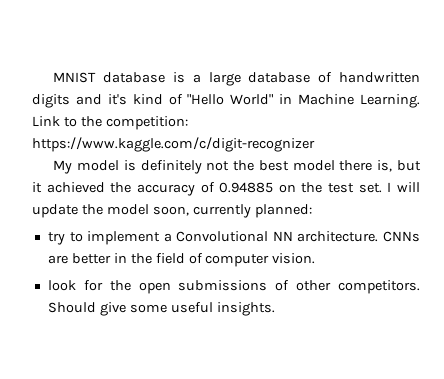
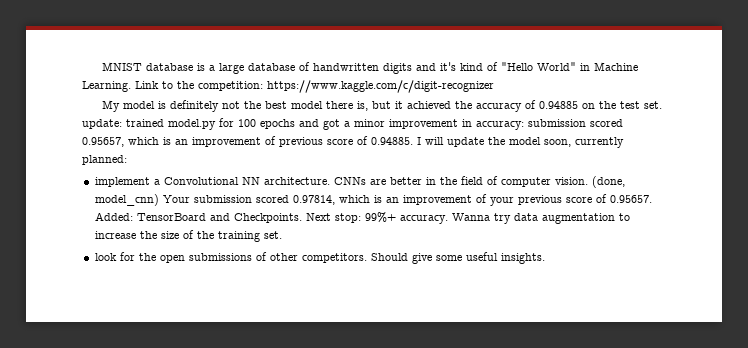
(382, 188) none -> [82,118,623,130] [82,136,413,147] update: trained model.py for 100 epochs and got a minor improvement in accuracy: submission scored 0.95657, which is an improvement of previous score of 0.94885.
[47,232,83,245] try to -> (127, 160) none
(316, 258) none -> [591,176,625,188] [94,194,652,206] [94,212,630,224] [94,230,282,242] (done, model_cnn) Your submission scored 0.97814, which is an improvement of your previous score of 0.95657. Added: TensorBoard and Checkpoints. Next stop: 99%+ accuracy. Wanna try data augmentation to increase the size of the training set.

